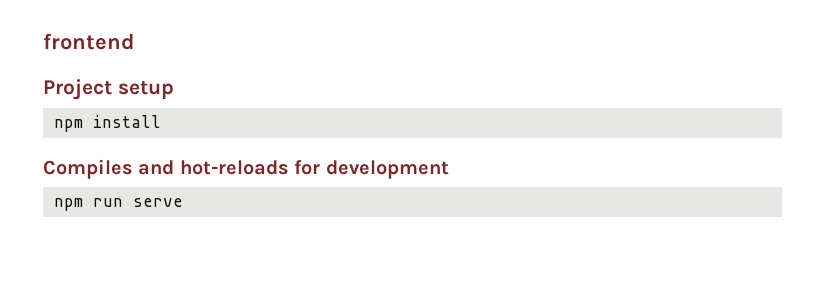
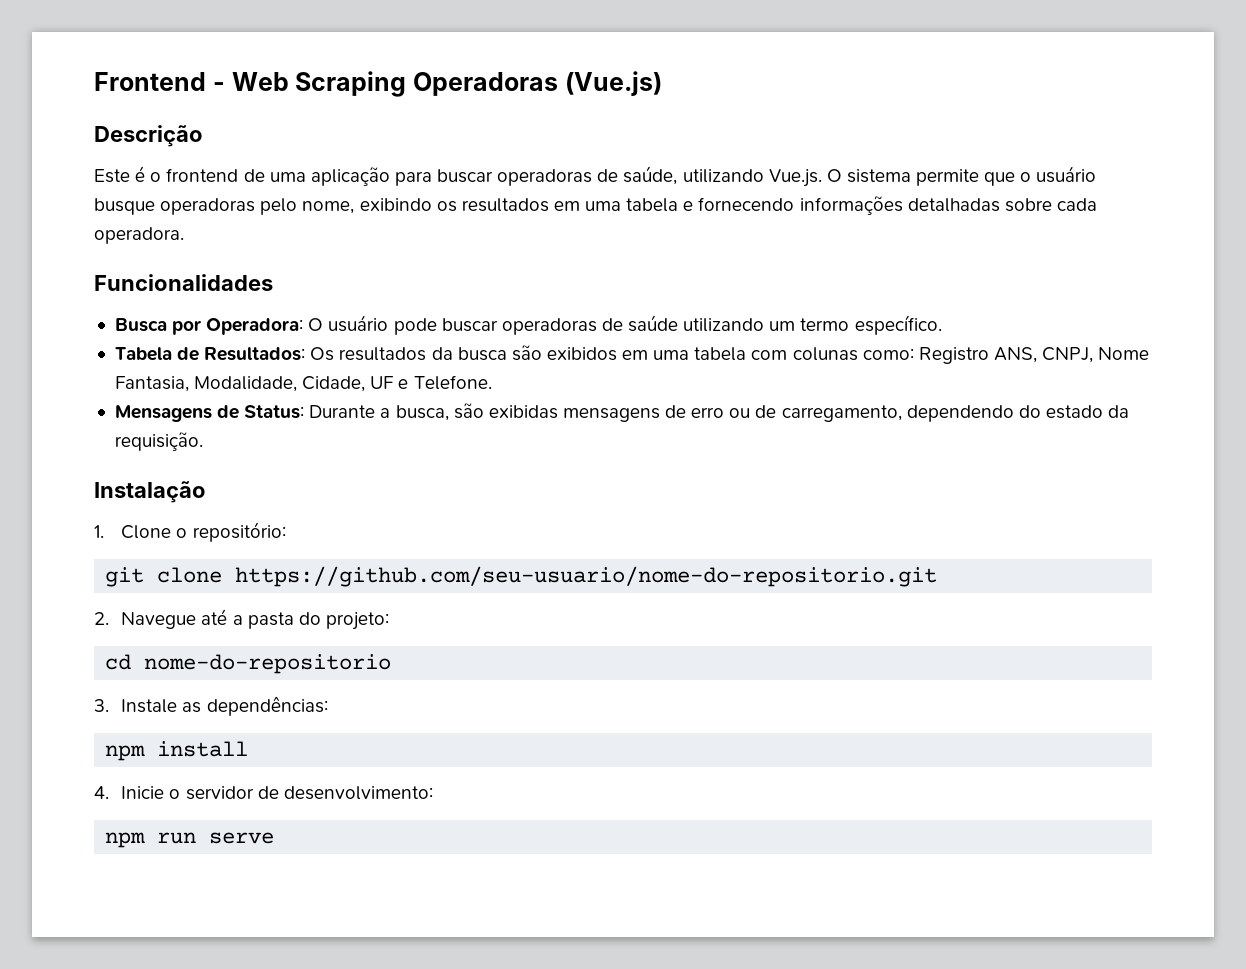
[43,33,135,50] [43,79,174,100] [53,115,161,132] [43,159,449,179] frontend // Project setup // npm install // Compiles and hot-reloads for development -> [94,71,662,97] [94,125,203,147] [94,166,1097,187] [94,196,1097,215] [94,227,184,244] [94,274,273,291] [114,315,942,335] [114,345,1150,364] [114,375,492,392] [114,403,1130,422] [114,432,203,451] [94,481,206,503] [94,522,286,542] [105,566,938,587] [94,609,389,630] [105,654,392,674] [94,696,328,716] [105,741,249,761] [94,786,433,800] Frontend - Web Scraping Operadoras (Vue.js) // Descrição // Este é o frontend de uma aplicação para buscar operadoras de saúde, utilizando Vue.js. O sistema permite que o usuário busque operadoras pelo nome, exibindo os resultados em uma tabela e fornecendo informações detalhadas sobre cada operadora. // Funcionalidades // Busca por Operadora: O usuário pode buscar operadoras de saúde utilizando um termo específico. // Tabela de Resultados: Os resultados da busca são exibidos em uma tabela com colunas como: Registro ANS, CNPJ, Nome Fantasia, Modalidade, Cidade, UF e Telefone. // Mensagens de Status: Durante a busca, são exibidas mensagens de erro ou de carregamento, dependendo do estado da requisição. // Instalação // 1. Clone o repositório: // git clone https://github.com/seu-usuario/nome-do-repositorio.git // 2. Navegue até a pasta do projeto: // cd nome-do-repositorio // 3. Instale as dependências: // npm install // 4. Inicie o servidor de desenvolvimento:

